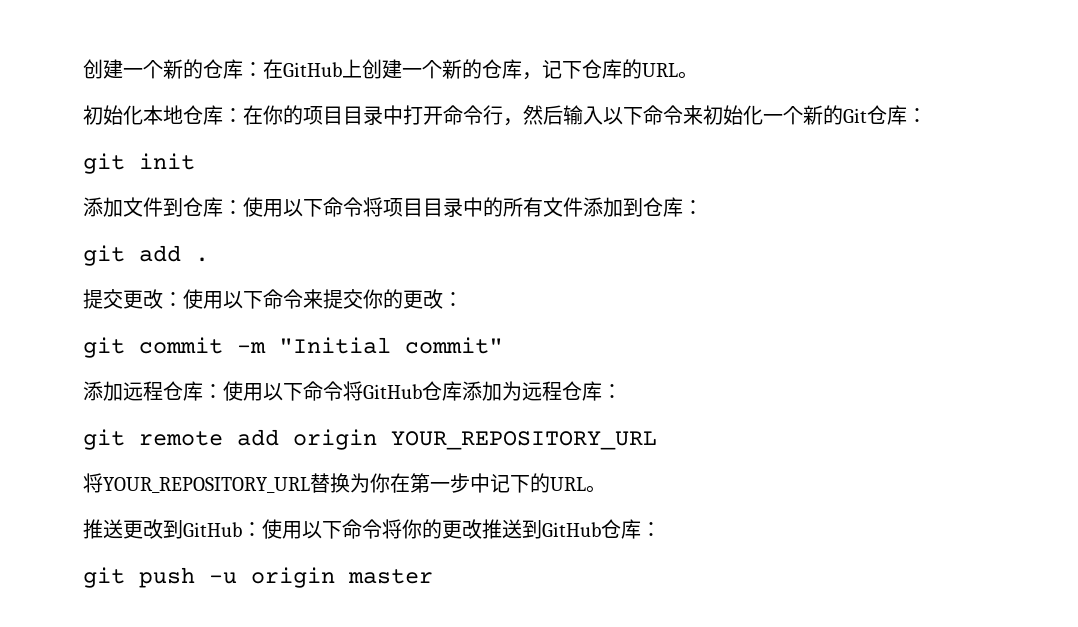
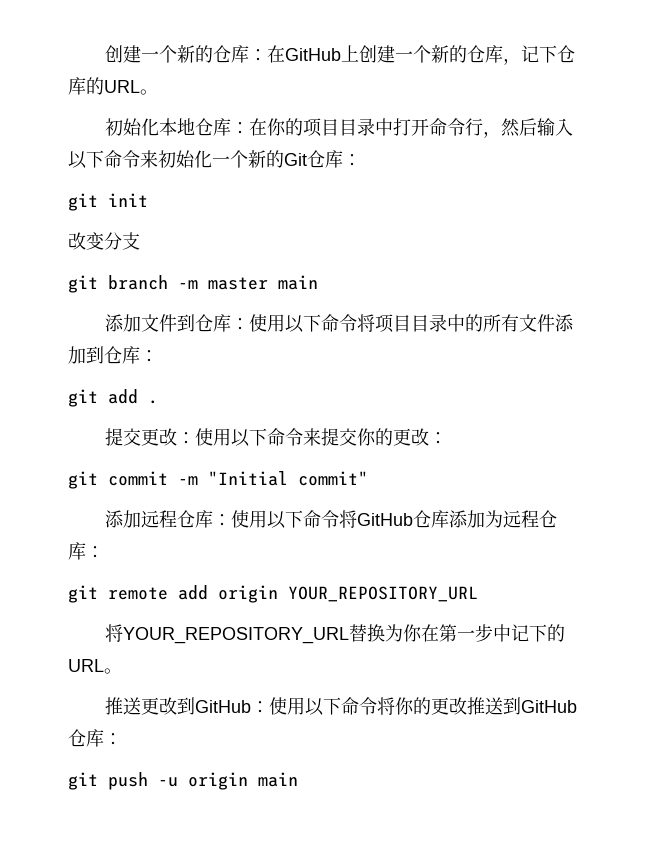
(195, 161) none -> [68,232,140,250] [68,275,318,293] // 改变分支 // git branch -m master main
[348,569,433,584] master -> [258,772,298,787] main

